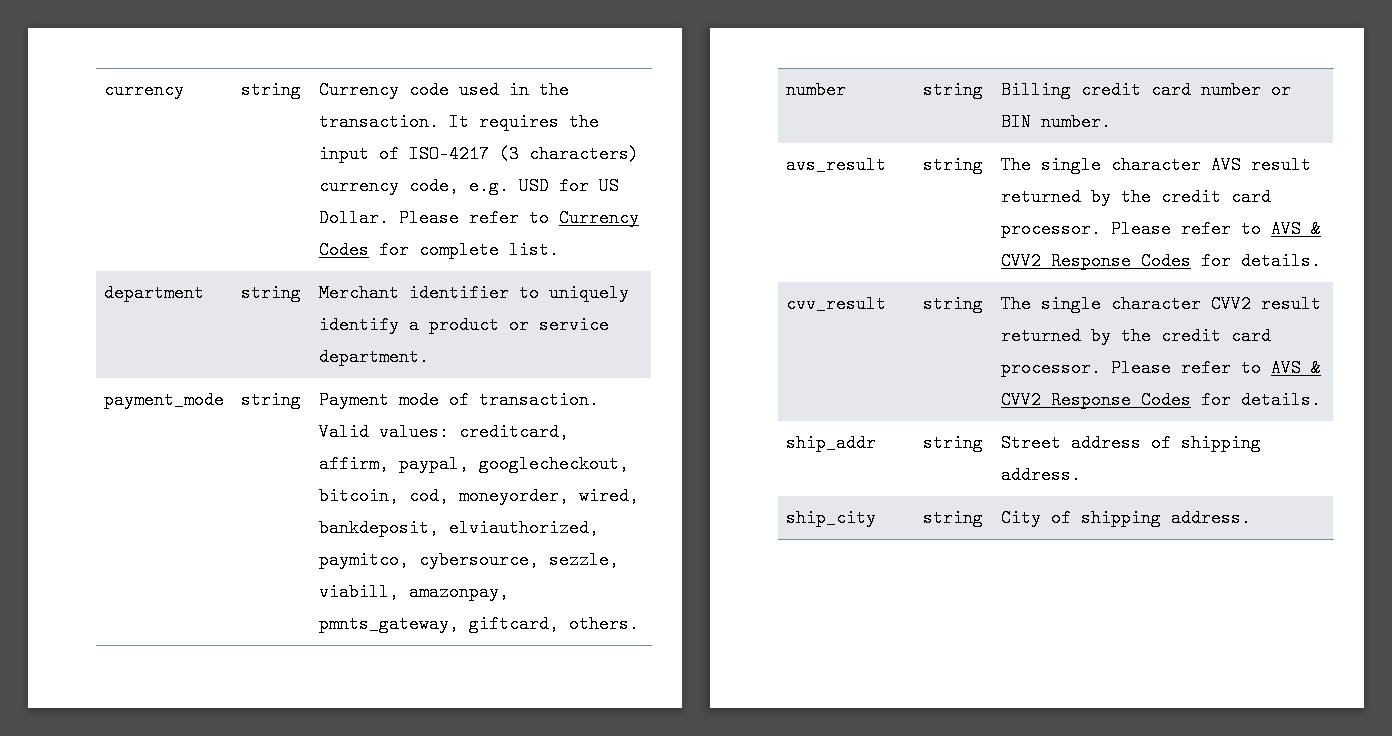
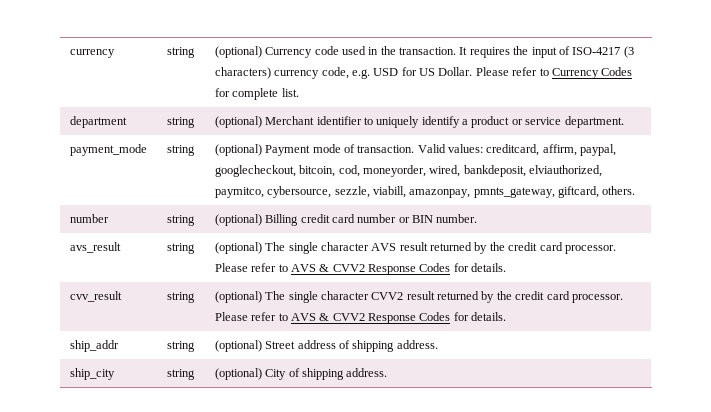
(302, 90) none -> [214,46,262,58] (optional)
(302, 293) none -> [214,116,262,128] (optional)
(302, 400) none -> [214,144,262,156] (optional)
(984, 90) none -> [214,214,262,226] (optional)
(984, 165) none -> [214,242,262,254] (optional)
(984, 304) none -> [214,291,262,303] (optional)
(984, 443) none -> [214,340,262,352] (optional)
(984, 518) none -> [214,368,262,380] (optional)

